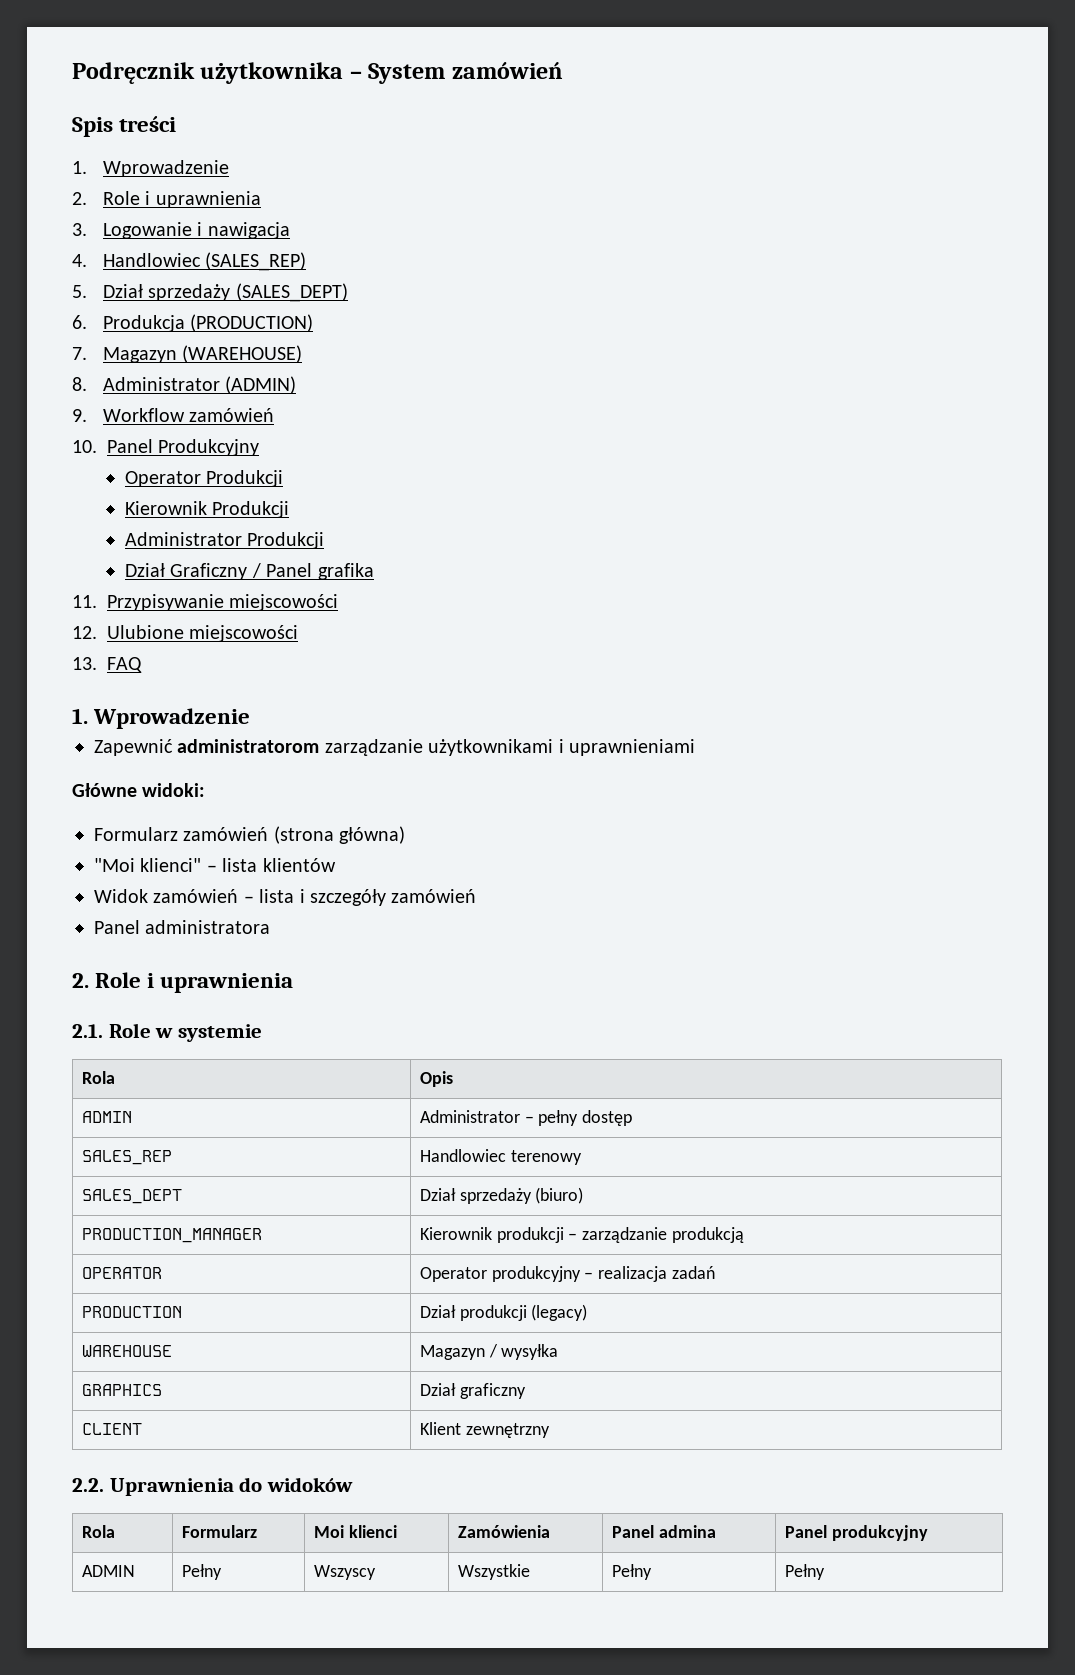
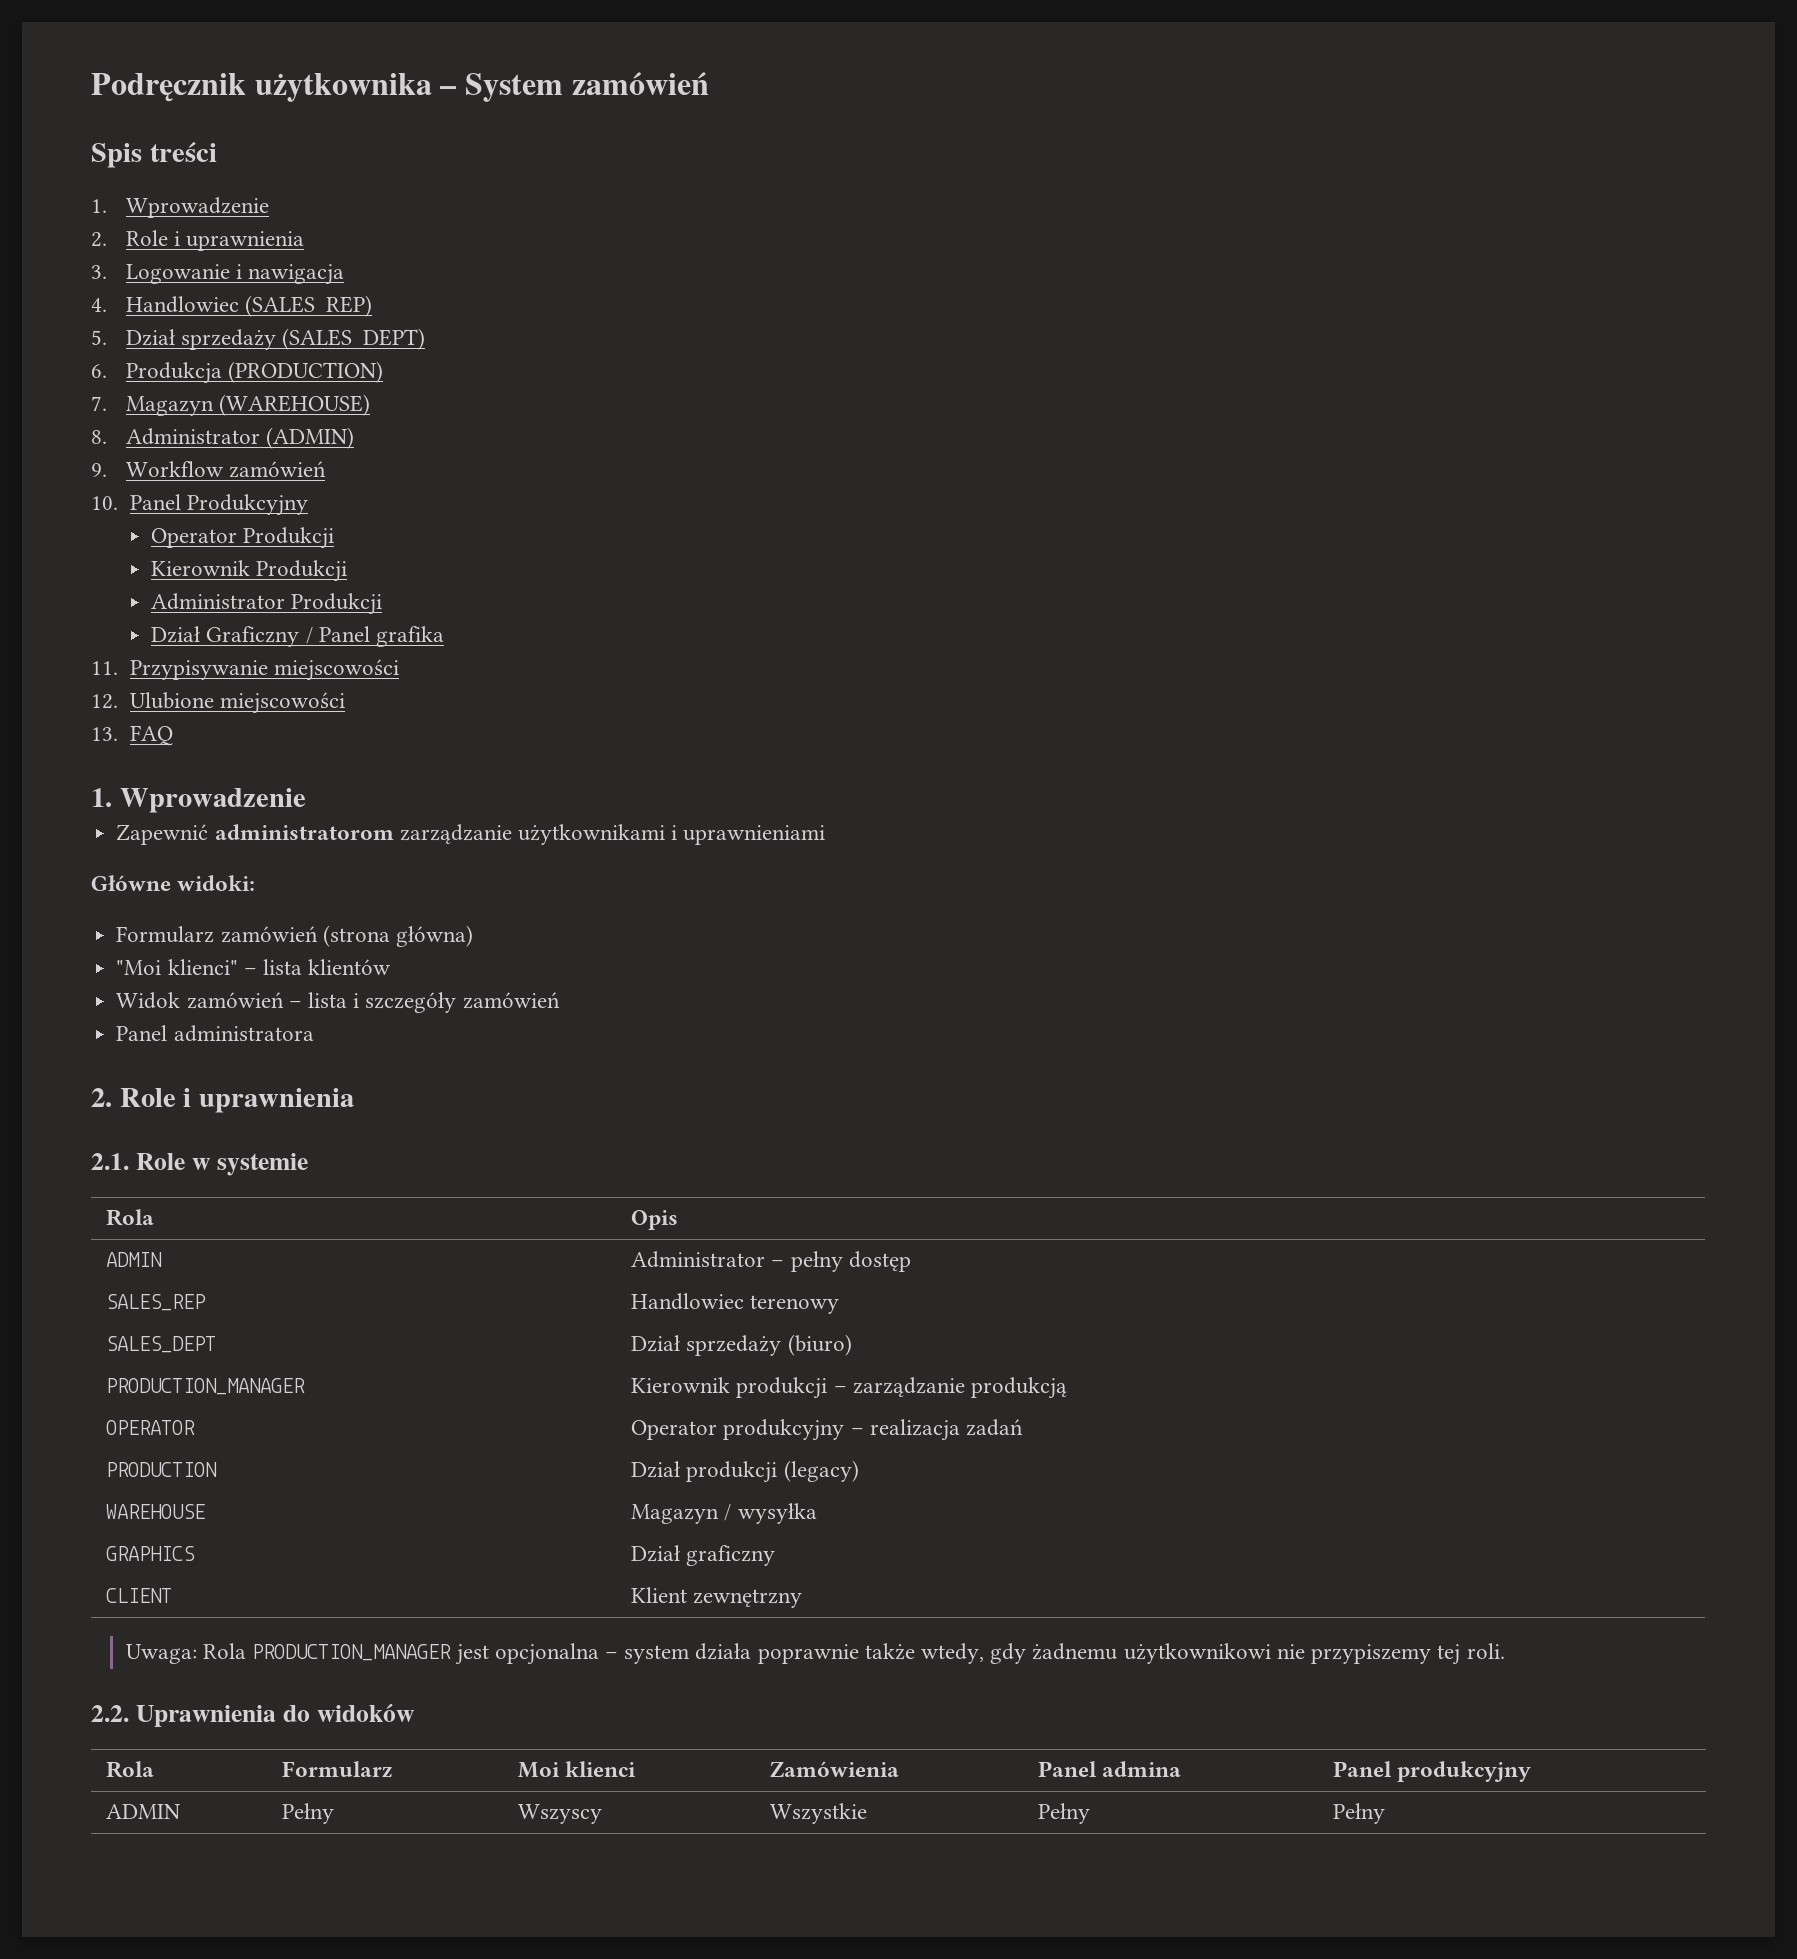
(550, 1430) none -> [125,1643,1505,1665] // Uwaga: Rola PRODUCTION_MANAGER jest opcjonalna – system działa poprawnie także wtedy, gdy żadnemu użytkownikowi nie przypiszemy tej roli.

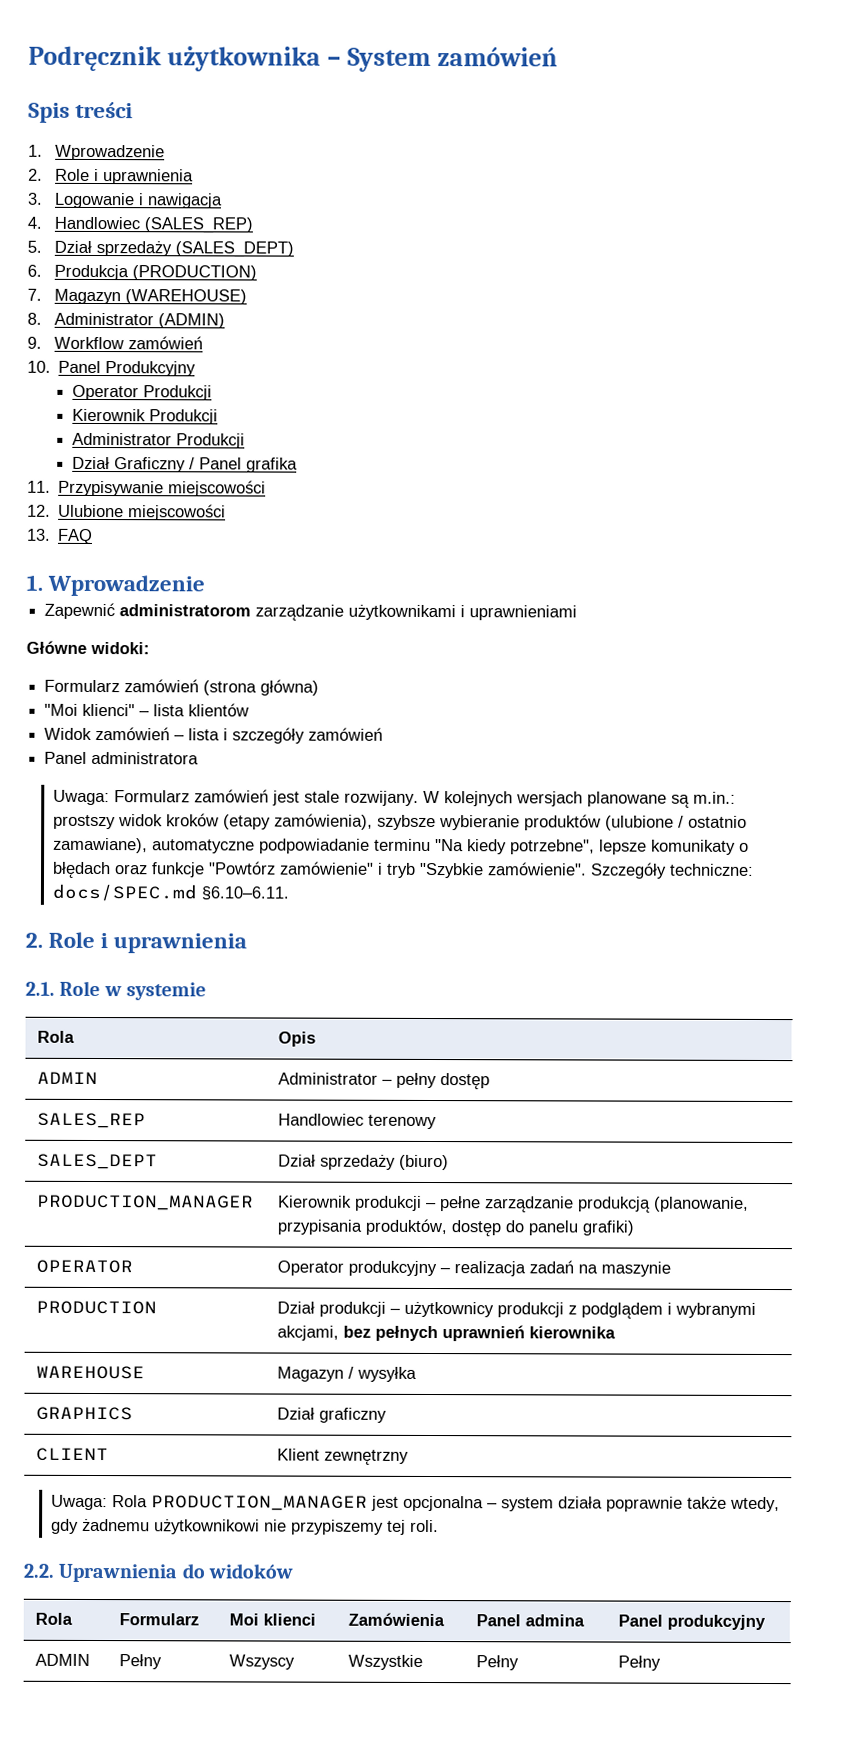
(314, 1033) none -> [52,789,736,808] [52,813,747,831] [52,837,749,855] [52,861,754,879] [51,883,289,902] // Uwaga: Formularz zamówień jest stale rozwijany. W kolejnych wersjach planowane są m.in.: prostszy widok kroków (etapy zamówienia), szybsze wybieranie produktów (ulubione / ostatnio zamawiane), automatyczne podpowiadanie terminu "Na kiedy potrzebne", lepsze komunikaty o błędach oraz funkcje "Powtórz zamówienie" i tryb "Szybkie zamówienie". Szczegóły techniczne: docs/SPEC.md §6.10–6.11.
(847, 1389) none -> [440,1196,482,1212] pełne
(1068, 1388) none -> [654,1196,750,1212] [277,1218,635,1237] (planowanie, przypisania produktów, dostęp do panelu grafiki)
(1024, 1427) none -> [578,1261,672,1277] na maszynie
[783,1460,859,1482] (legacy) -> [390,1301,757,1319] [277,1325,617,1342] – użytkownicy produkcji z podglądem i wybranymi akcjami, bez pełnych uprawnień kierownika

